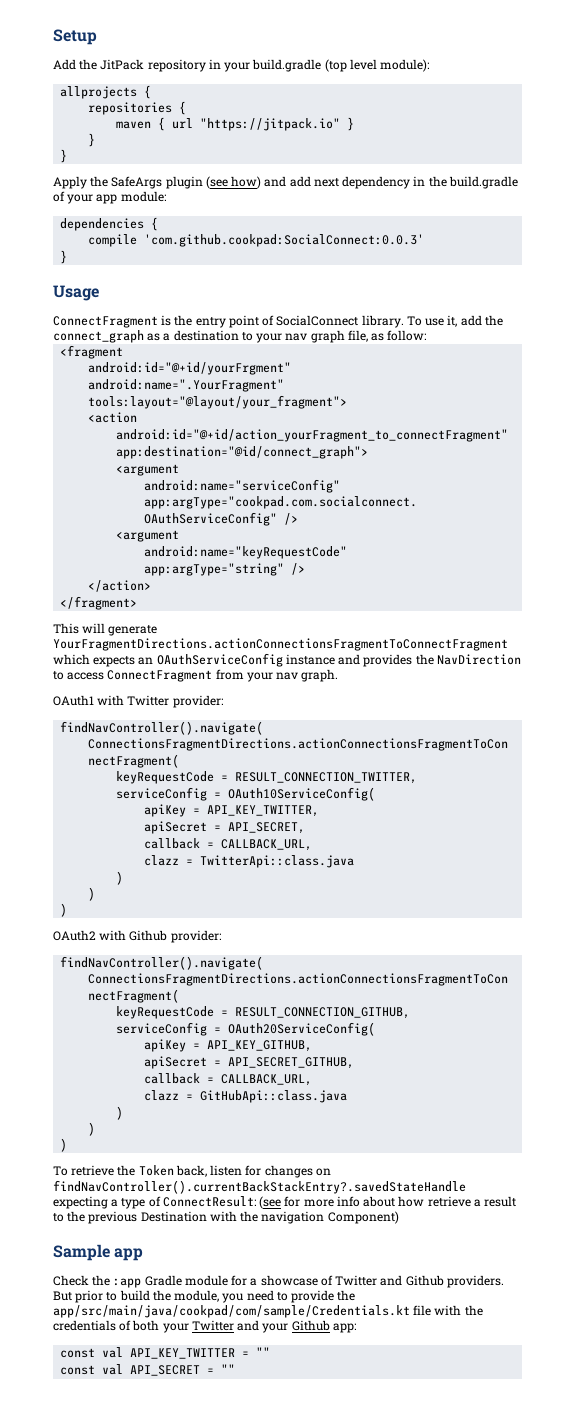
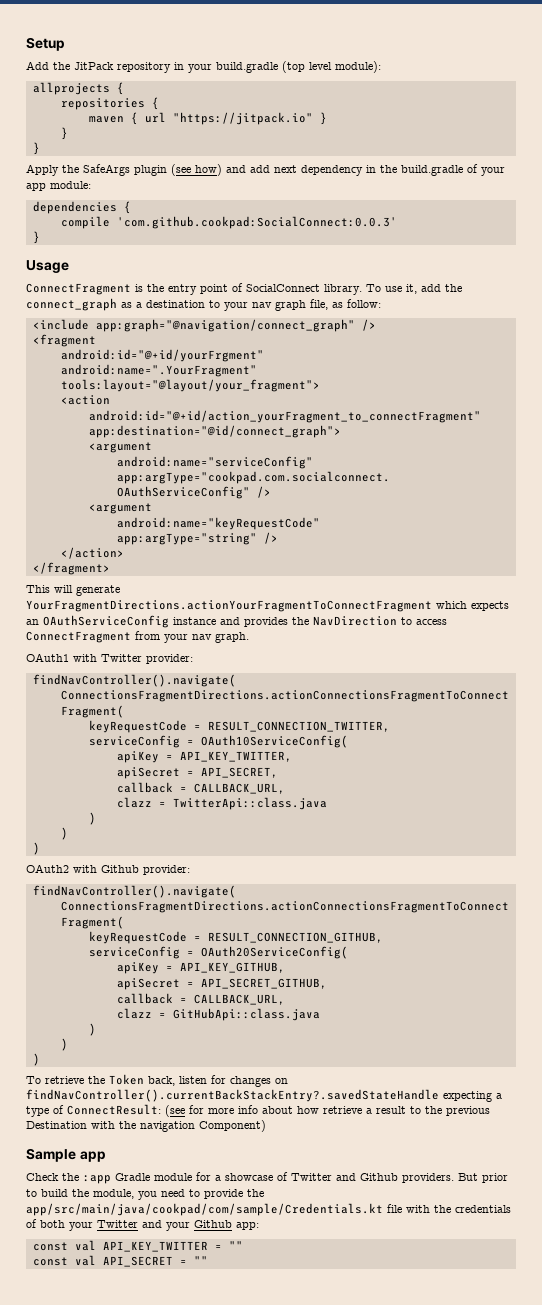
(427, 335) none -> [32,319,376,332] // <include app:graph="@navigation/connect_graph" />
[53,638,508,651] YourFragmentDirections.actionConnectionsFragmentToConnectFragment -> [26,600,432,612] YourFragmentDirections.actionYourFragmentToConnectFragment

